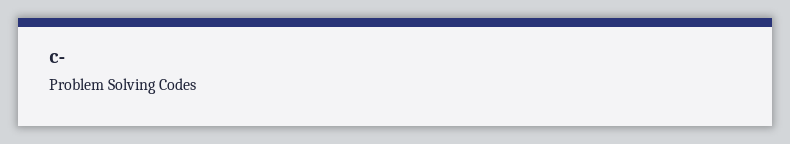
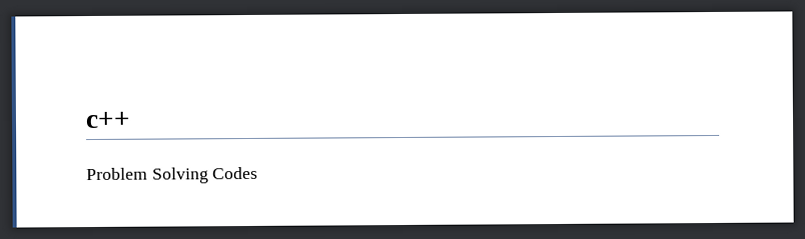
[49,53,65,63] c- -> [85,111,131,129] c++

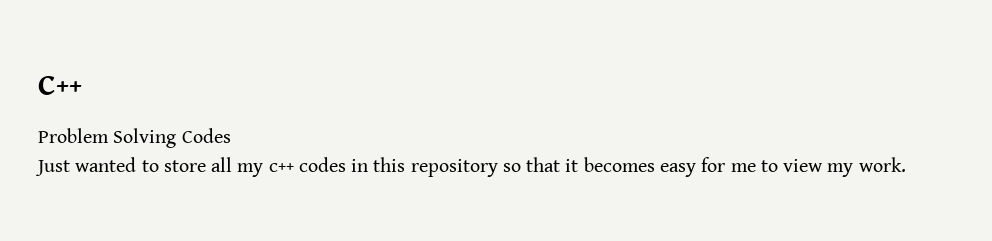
[85,111,131,129] c++ -> [38,75,82,95] C++
(259, 173) none -> [35,157,906,177] // Just wanted to store all my c++ codes in this repository so that it becomes easy for me to view my work.

